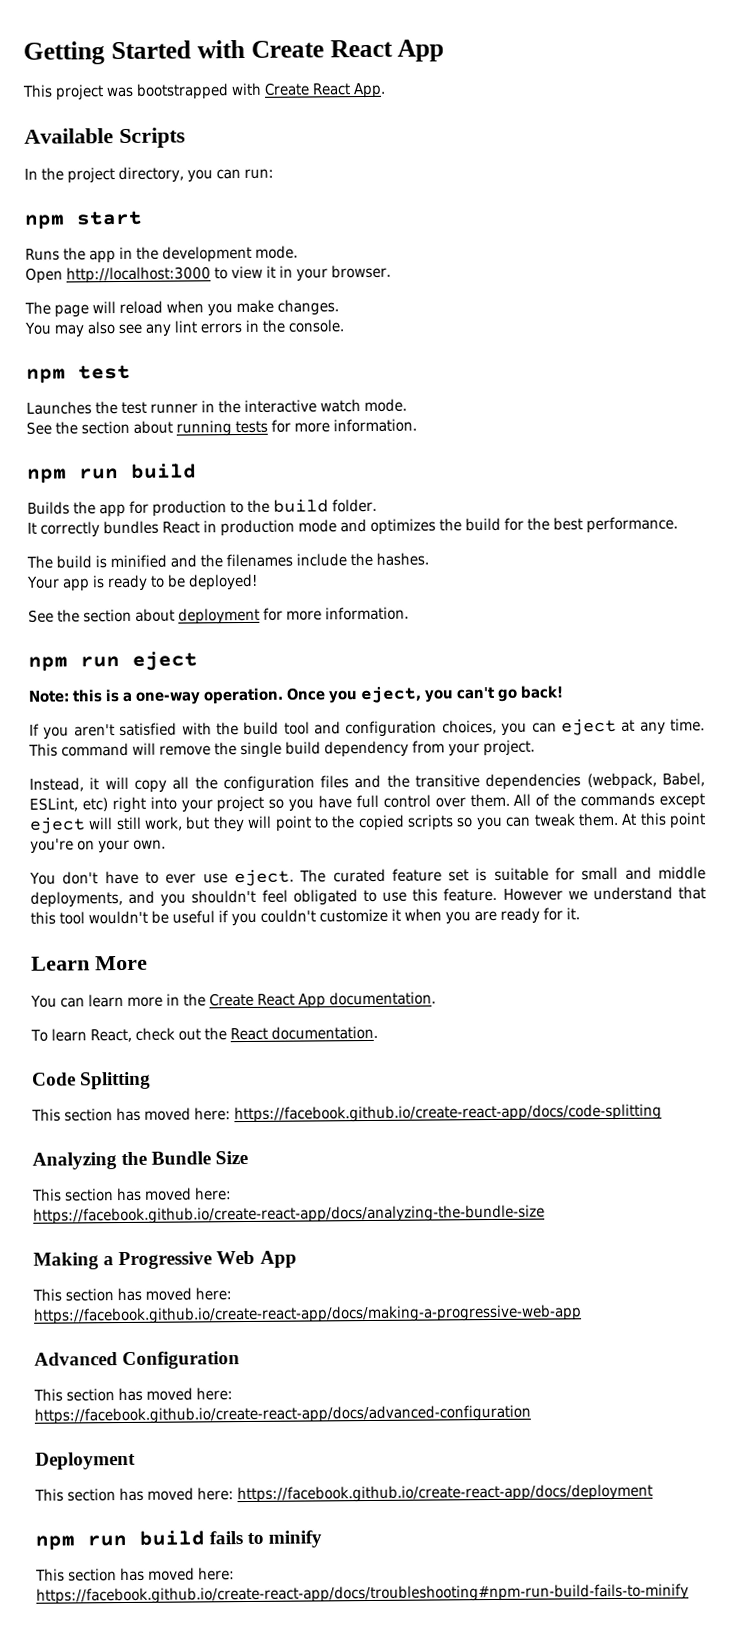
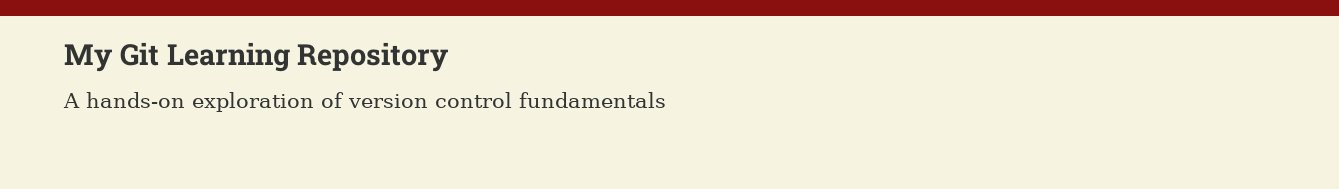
[23,39,445,65] [22,82,386,101] [24,127,186,149] [24,166,274,184] [24,210,143,229] [25,245,298,264] [25,264,391,284] [24,299,339,318] [24,319,344,338] [26,364,131,383] [26,398,407,415] [26,418,417,437] [27,463,197,483] [27,498,377,518] [27,516,678,538] [26,552,429,569] [26,573,258,592] [28,606,409,625] [28,651,198,671] [28,685,563,705] [29,718,705,740] [28,739,535,759] [29,772,705,793] [29,792,705,814] [29,812,706,834] [30,838,166,854] [29,866,706,887] [30,886,706,908] [30,907,580,927] [31,955,148,971] [30,991,436,1009] [30,1025,378,1043] [32,1071,152,1090] [31,1103,662,1124] [32,1150,249,1170] [31,1187,232,1202] [33,1204,545,1225] [33,1250,297,1270] [32,1287,232,1302] [33,1304,582,1325] [34,1351,241,1370] [33,1387,233,1402] [34,1404,531,1425] [35,1451,136,1470] [34,1483,653,1504] [35,1530,323,1550] [35,1567,235,1582] [36,1583,689,1605] Getting Started with Create React App // This project was bootstrapped with Create React App. // Available Scripts // In the project directory, you can run: // npm start // Runs the app in the development mode. // Open http://localhost:3000 to view it in your browser. // The page will reload when you make changes. // You may also see any lint errors in the console. // npm test // Launches the test runner in the interactive watch mode. // See the section about running tests for more information. // npm run build // Builds the app for production to the build folder. // It correctly bundles React in production mode and optimizes the build for the best performance. // The build is minified and the filenames include the hashes. // Your app is ready to be deployed! // See the section about deployment for more information. // npm run eject // Note: this is a one-way operation. Once you eject, you can't go back! // If you aren't satisfied with the build tool and configuration choices, you can eject at any time. This command will remove the single build dependency from your project. // Instead, it will copy all the configuration files and the transitive dependencies (webpack, Babel, ESLint, etc) right into your project so you have full control over them. All of the commands except eject will still work, but they will point to the copied scripts so you can tweak them. At this point you're on your own. // You don't have to ever use eject. The curated feature set is suitable for small and middle deployments, and you shouldn't feel obligated to use this feature. However we understand that this tool wouldn't be useful if you couldn't customize it when you are ready for it. // Learn More // You can learn more in the Create React App documentation. // To learn React, check out the React documentation. // Code Splitting // This section has moved here: https://facebook.github.io/create-react-app/docs/code-splitting // Analyzing the Bundle Size // This section has moved here: https://facebook.github.io/create-react-app/docs/analyzing-the-bundle-size // Making a Progressive Web App // This section has moved here: https://facebook.github.io/create-react-app/docs/making-a-progressive-web-app // Advanced Configuration // This section has moved here: https://facebook.github.io/create-react-app/docs/advanced-configuration // Deployment // This section has moved here: https://facebook.github.io/create-react-app/docs/deployment // npm run build fails to minify // This section has moved here: https://facebook.github.io/create-react-app/docs/troubleshooting#npm-run-build-fails-to-minify -> [64,42,449,72] [63,92,666,112] My Git Learning Repository // A hands-on exploration of version control fundamentals

